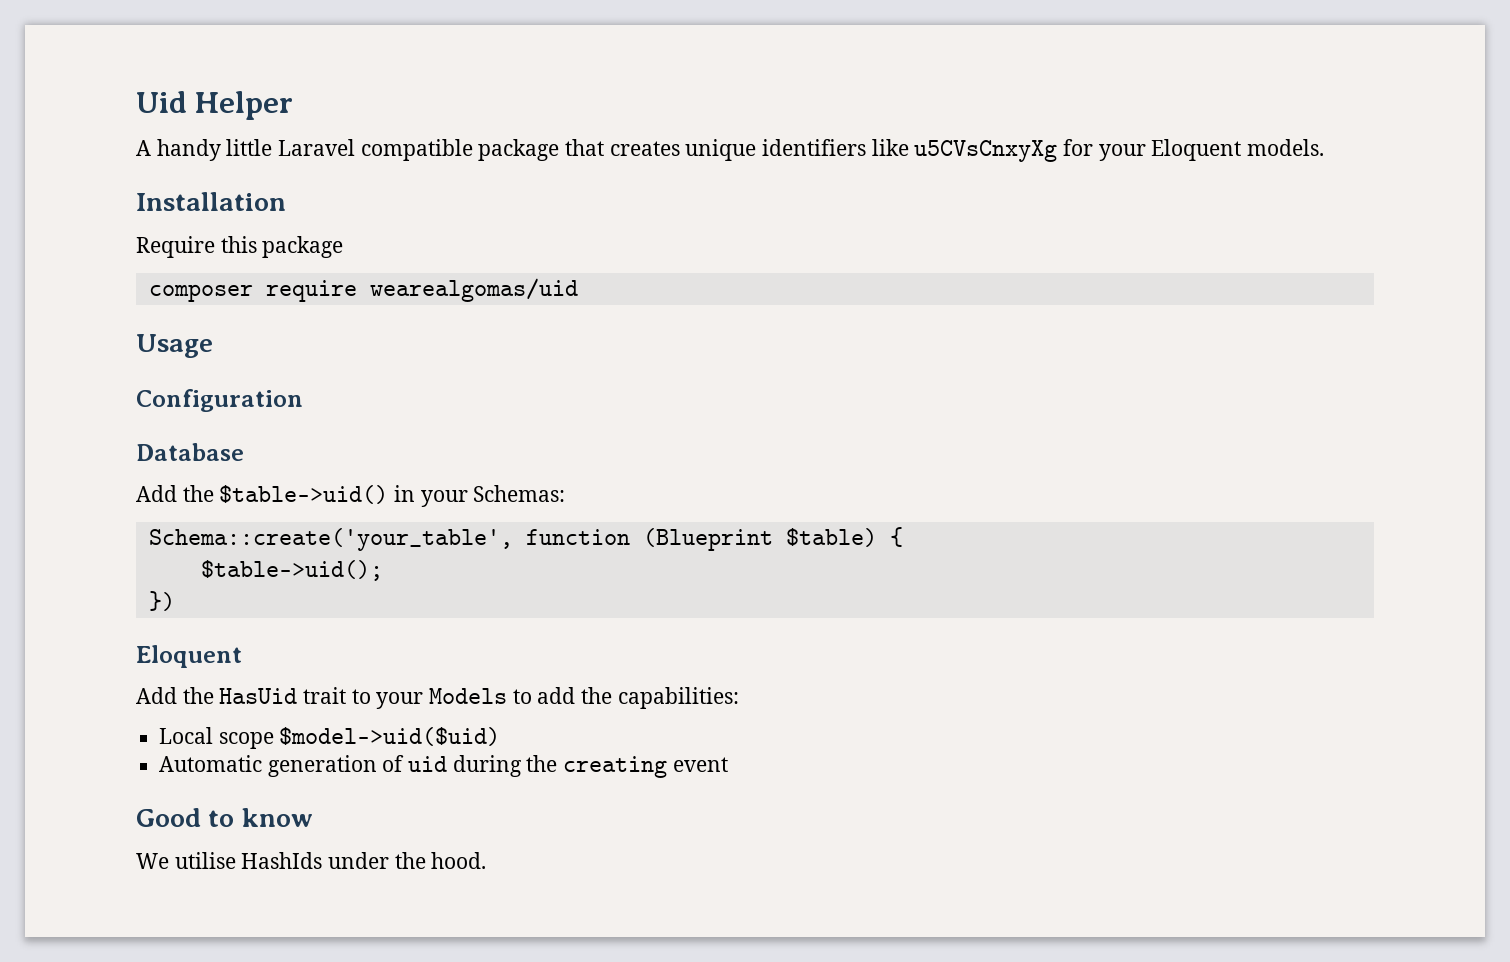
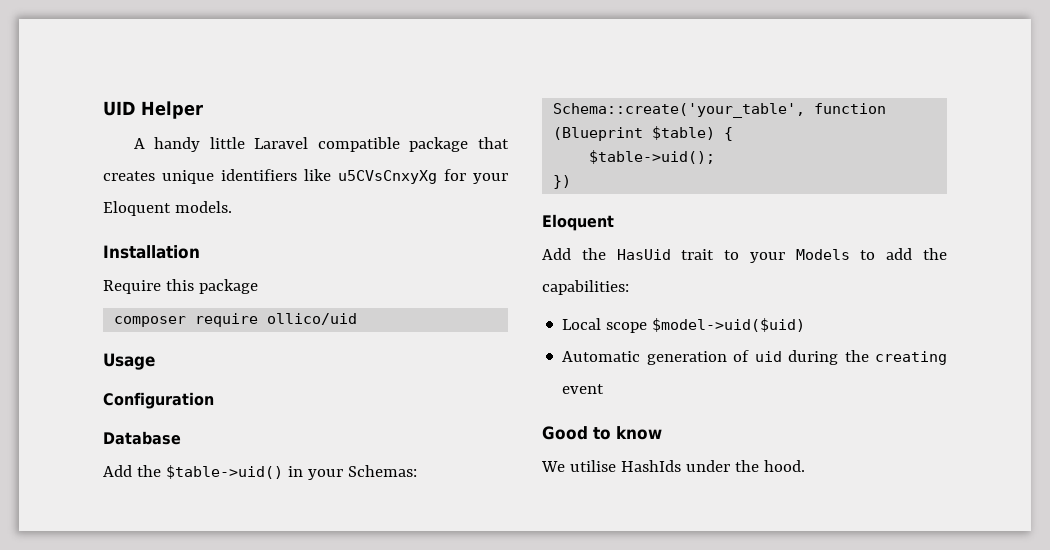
[136,91,187,113] Uid -> [103,101,135,116] UID
[369,278,578,302] wearealgomas/uid -> [267,313,358,325] ollico/uid

